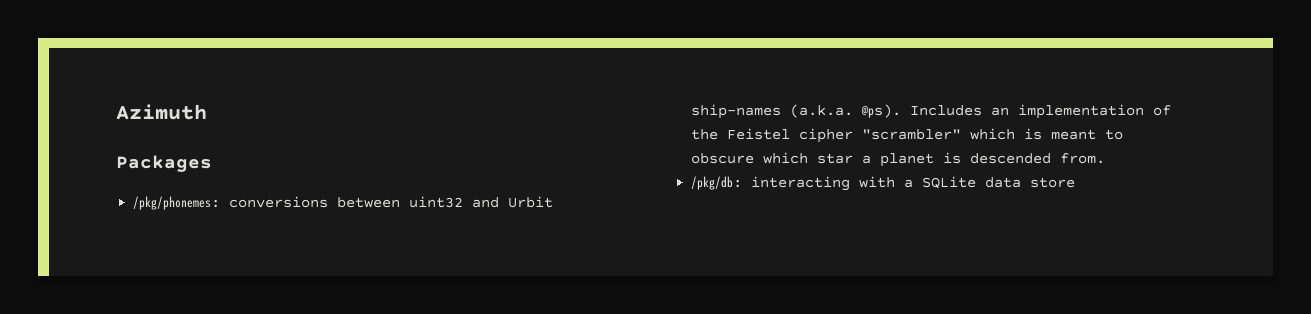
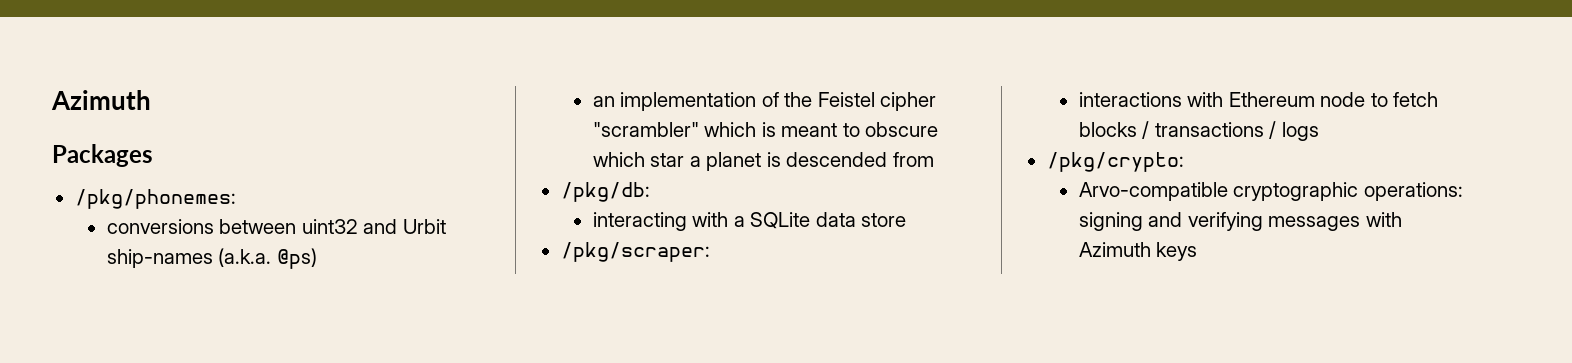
(221, 203) none -> (236, 199) //
[861,104,983,118] @ps). Includes -> [276,248,317,269] @ps) //
[1060,153,1106,164] from. -> [892,152,934,167] from
(743, 183) none -> (650, 192) //
(1076, 182) none -> [560,242,710,262] [1078,92,1439,107] [1078,121,1319,141] [1046,152,1184,172] [1078,182,1463,201] [1078,212,1402,231] [1078,242,1198,261] // /pkg/scraper: // interactions with Ethereum node to fetch blocks / transactions / logs // /pkg/crypto: // Arvo-compatible cryptographic operations: signing and verifying messages with Azimuth keys

